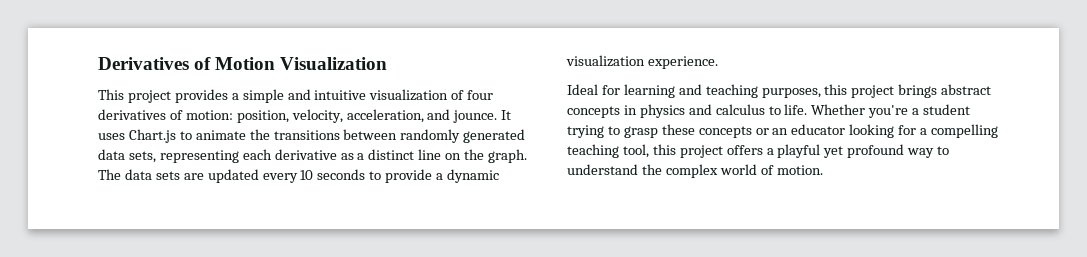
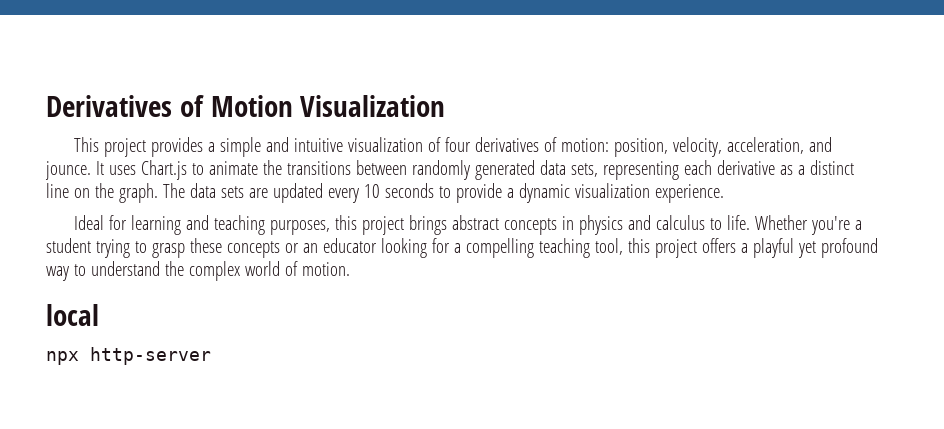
(823, 170) none -> [46,304,99,326] [46,347,211,365] // local // npx http-server

